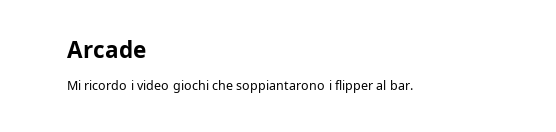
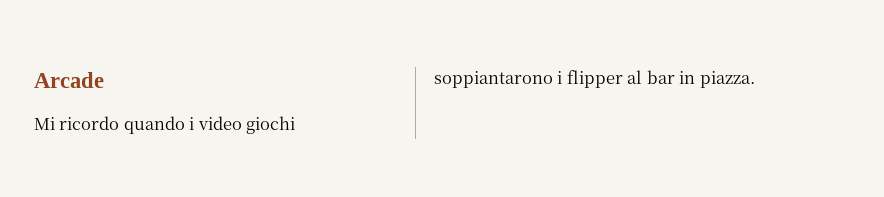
(128, 85) none -> [123,116,185,134] quando
[211,80,233,90] che -> (296, 125) none
[389,80,413,90] bar. -> [646,70,755,88] bar in piazza.

